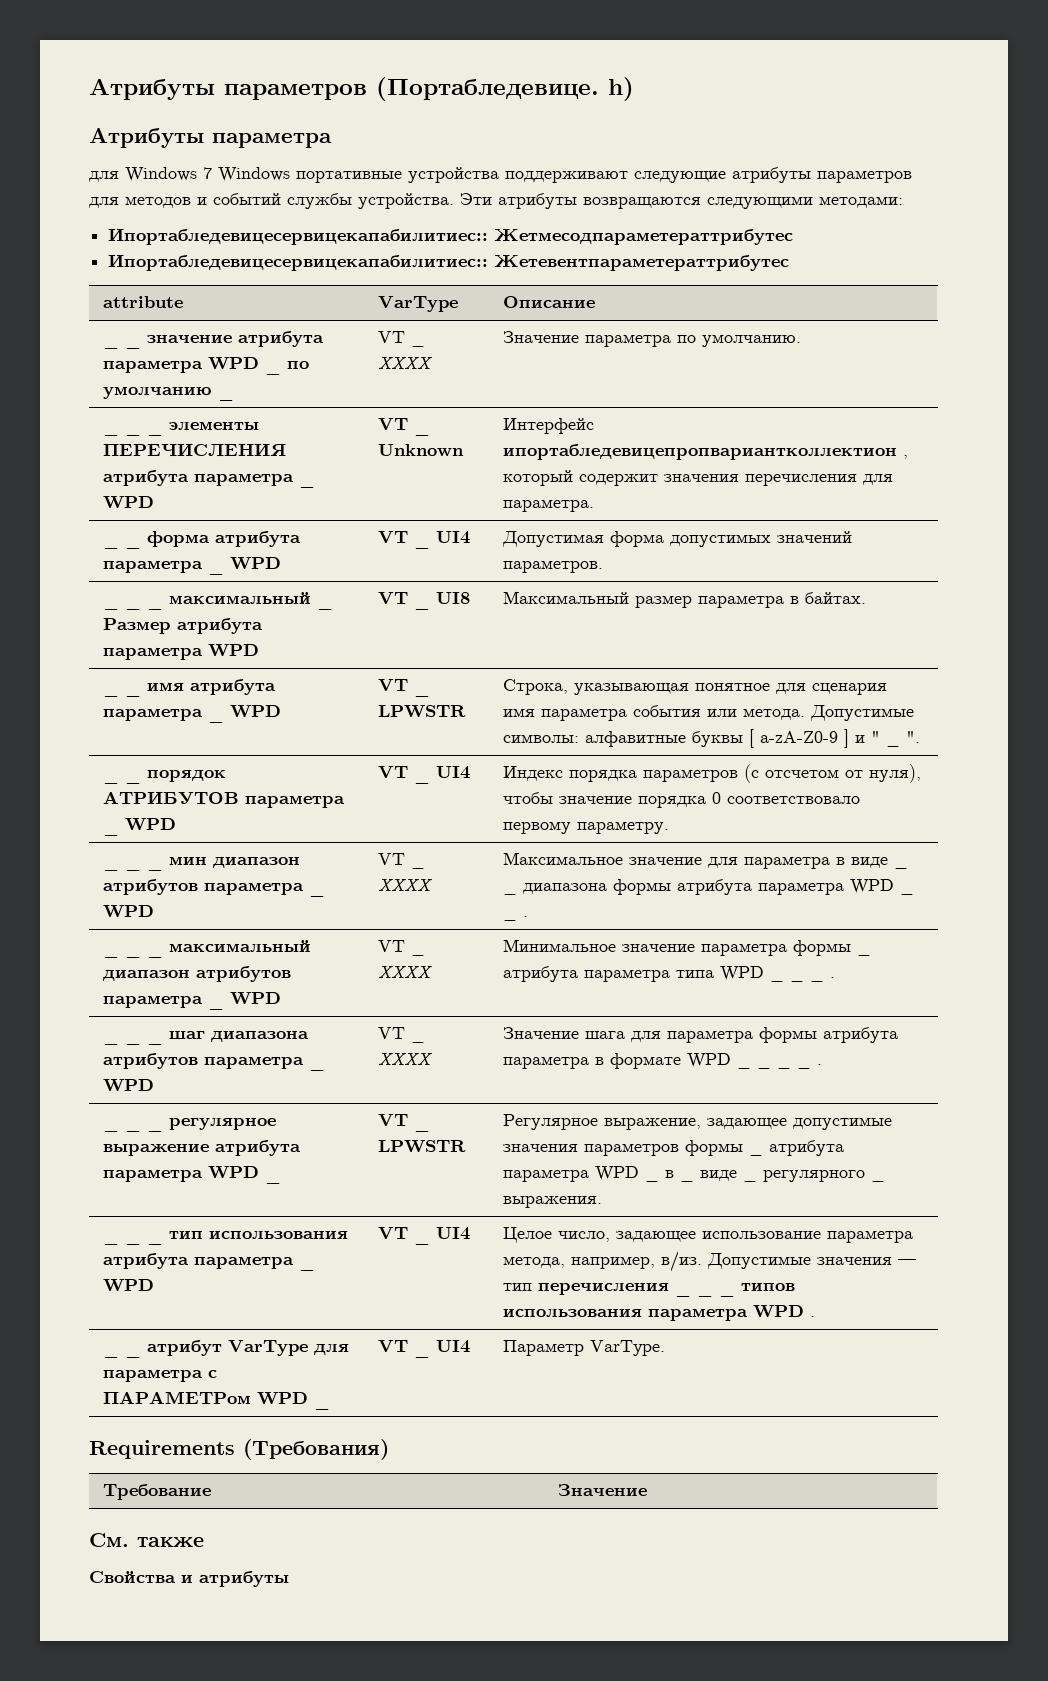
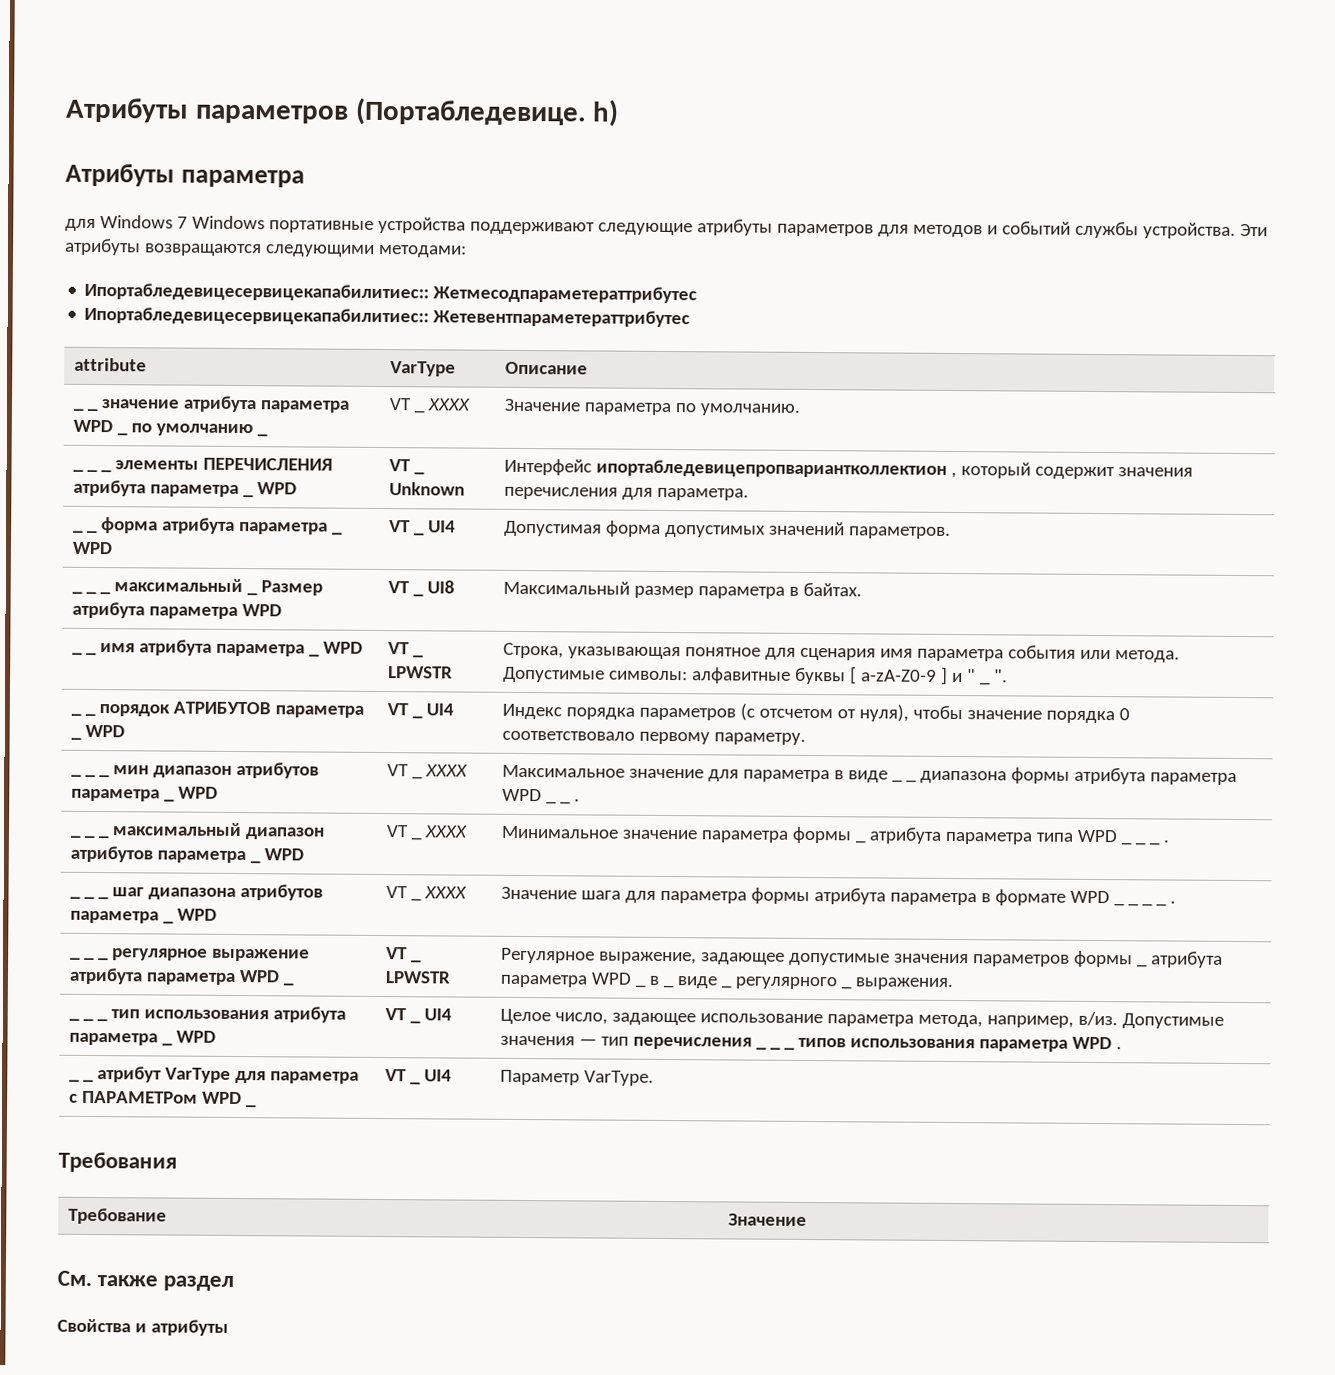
[89,1439,389,1460] Requirements (Требования) -> [58,1151,177,1173] Требования
(204, 1542) none -> [163,1275,235,1291] раздел

